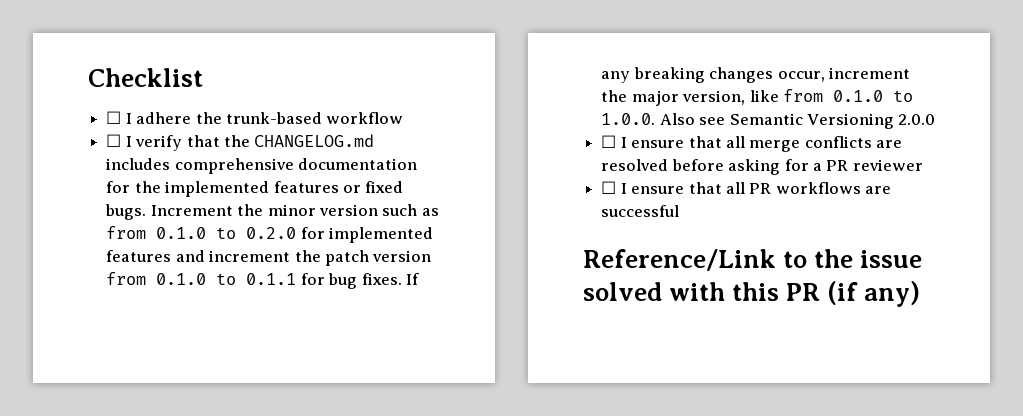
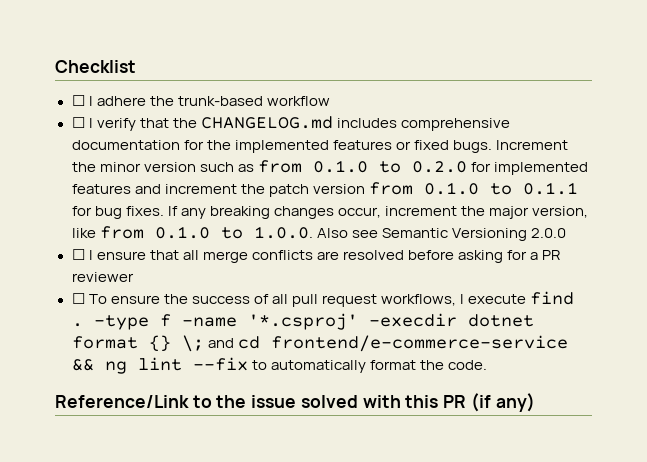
[620,182,892,194] [601,205,680,217] I ensure that all PR workflows are successful -> [88,291,575,307] [71,313,534,330] [71,335,568,352] [71,357,487,374] To ensure the success of all pull request workflows, I execute find . -type f -name '*.csproj' -execdir dotnet format {} \; and cd frontend/e-commerce-service && ng lint --fix to automatically format the code.

